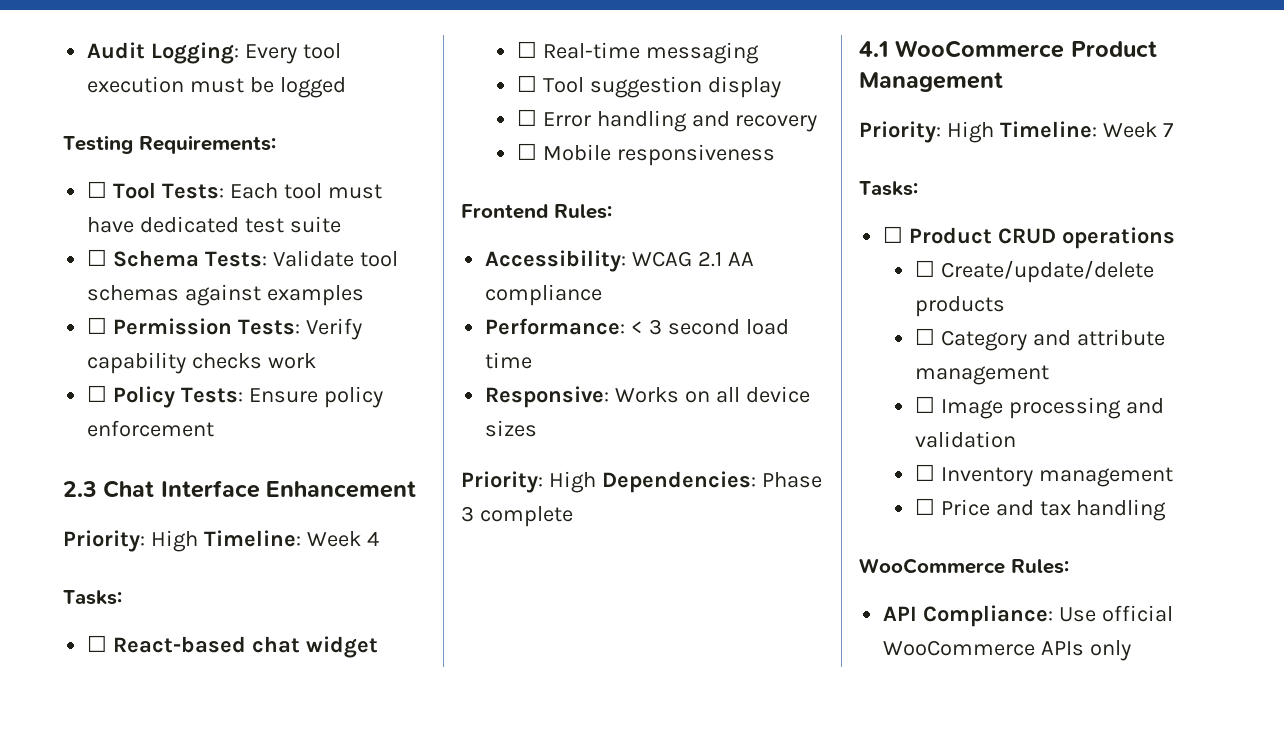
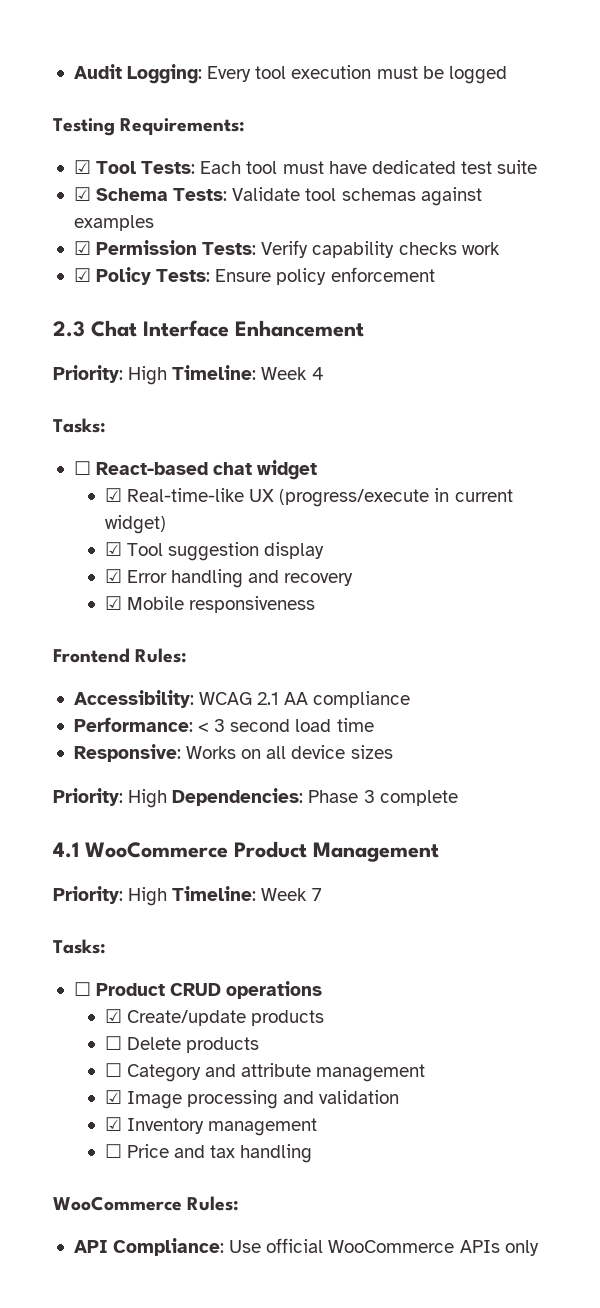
[87,181,108,198] ☐ -> [73,160,91,174] ☑
[87,249,108,266] ☐ -> [73,187,91,201] ☑
[87,317,108,334] ☐ -> [73,241,91,255] ☑
[87,385,108,402] ☐ -> [73,268,91,282] ☑
[516,41,759,64] [516,75,537,92] ☐ Real-time messaging // ☐ -> [104,488,513,507] [104,515,166,534] [104,542,122,556] ☑ Real-time-like UX (progress/execute in current widget) // ☑
[516,109,537,126] ☐ -> [104,569,122,583] ☑
[516,143,537,160] ☐ -> [104,596,122,610] ☑
[914,260,1154,283] // ☐ Create/update/delete -> [104,1009,325,1026] [104,1036,182,1050] // ☑ Create/update products // ☐ Delete
[914,396,935,413] ☐ -> [104,1090,122,1104] ☑
[914,464,935,481] ☐ -> [104,1117,122,1131] ☑

